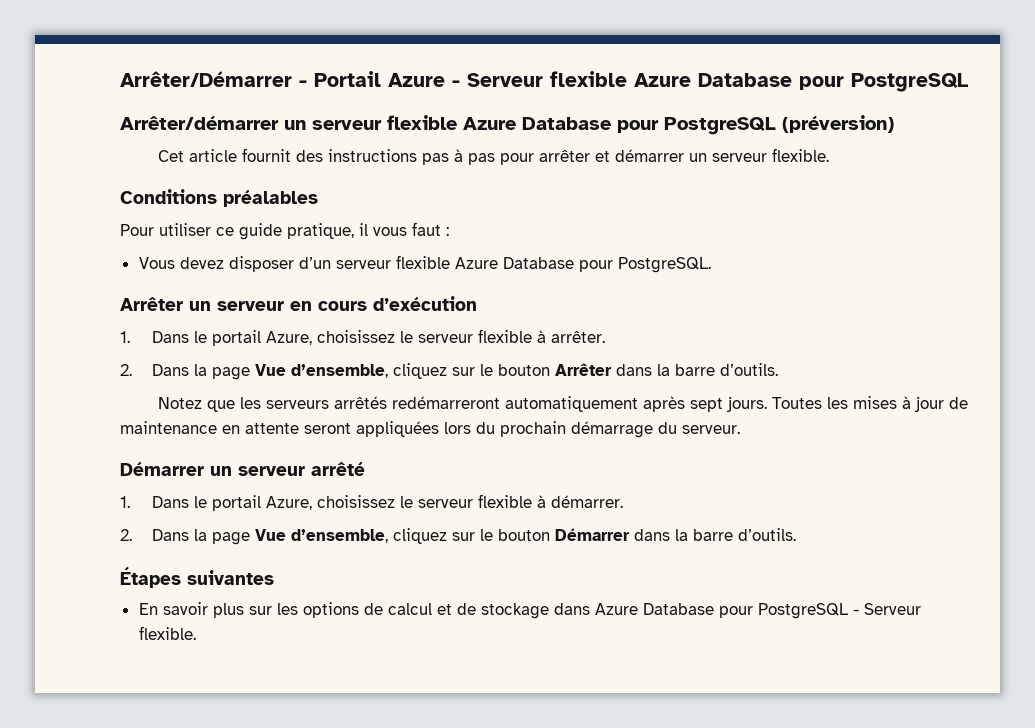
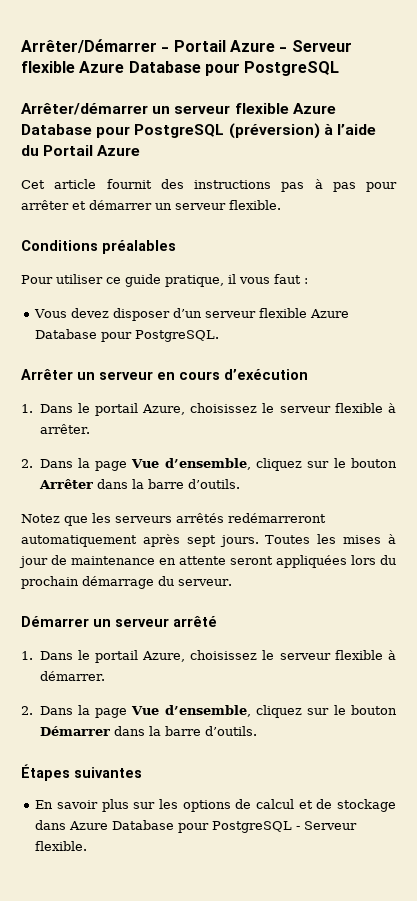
(894, 124) none -> [323,124,376,135] [21,145,141,156] à l’aide du Portail Azure

